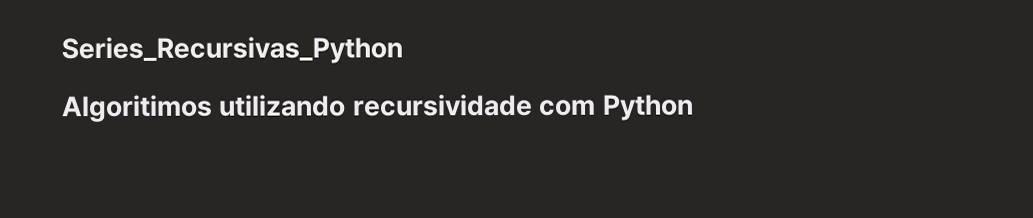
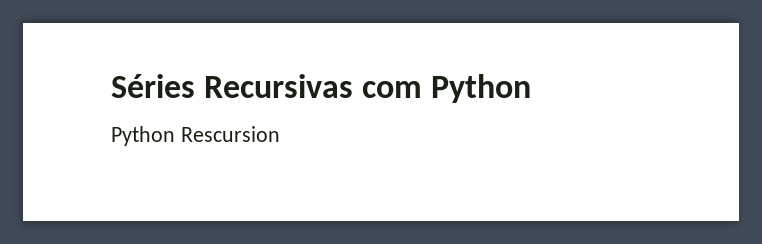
[61,36,403,65] [61,93,533,123] Series_Recursivas_Python // Algoritimos utilizando recursividade -> [111,74,354,98] Séries Recursivas
(694, 107) none -> [111,126,280,146] // Python Rescursion

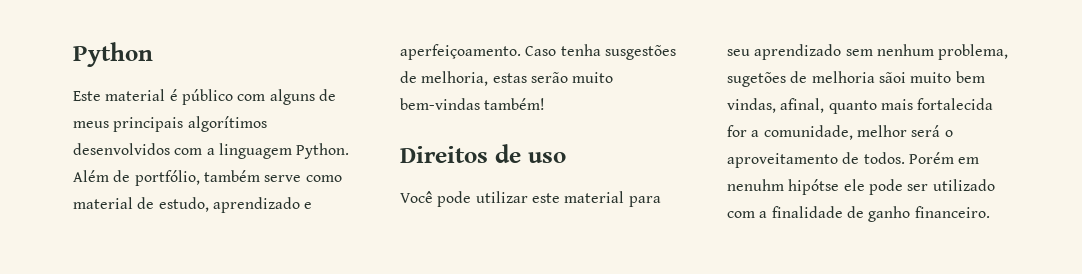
[111,74,532,103] [111,126,280,146] Séries Recursivas com Python // Python Rescursion -> [73,42,153,67] [73,89,336,105] [73,116,267,132] [73,143,350,159] [73,170,342,186] [73,197,313,213] [400,44,676,60] [400,71,614,86] [400,98,546,110] [400,144,566,163] [400,191,661,207] [727,44,1009,60] [727,71,985,87] [727,98,994,114] [727,125,953,140] [727,152,980,168] [727,179,995,195] [727,206,990,222] Python // Este material é público com alguns de meus principais algorítimos desenvolvidos com a linguagem Python. Além de portfólio, também serve como material de estudo, aprendizado e aperfeiçoamento. Caso tenha susgestões de melhoria, estas serão muito bem-vindas também! // Direitos de uso // Você pode utilizar este material para seu aprendizado sem nenhum problema, sugetões de melhoria sãoi muito bem vindas, afinal, quanto mais fortalecida for a comunidade, melhor será o aproveitamento de todos. Porém em nenuhm hipótse ele pode ser utilizado com a finalidade de ganho financeiro.

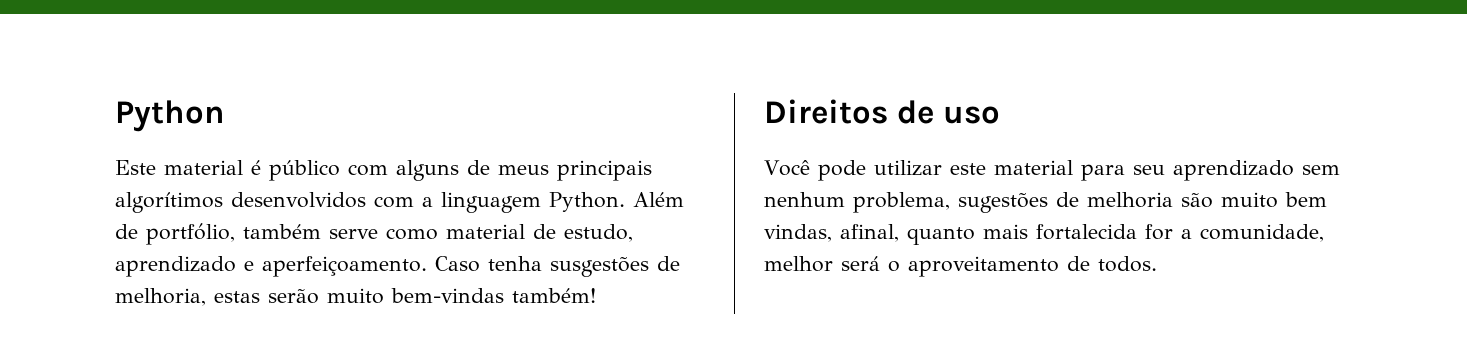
[727,72,786,87] sugetões -> [958,193,1048,213] sugestões
[878,72,906,83] sãoi -> [1181,193,1213,208] são
[908,152,980,164] [727,179,995,195] [727,206,990,222] Porém em nenuhm hipótse ele pode ser utilizado com a finalidade de ganho financeiro. -> (1157, 264) none

